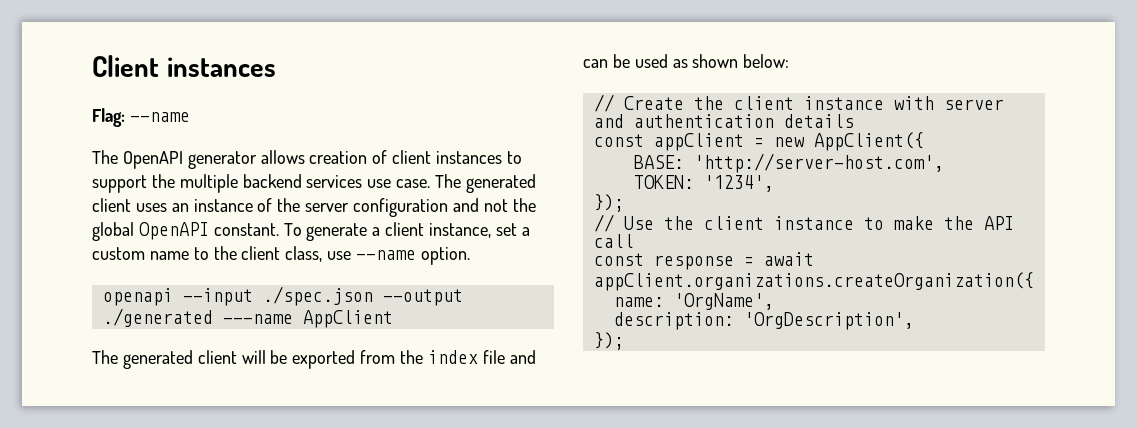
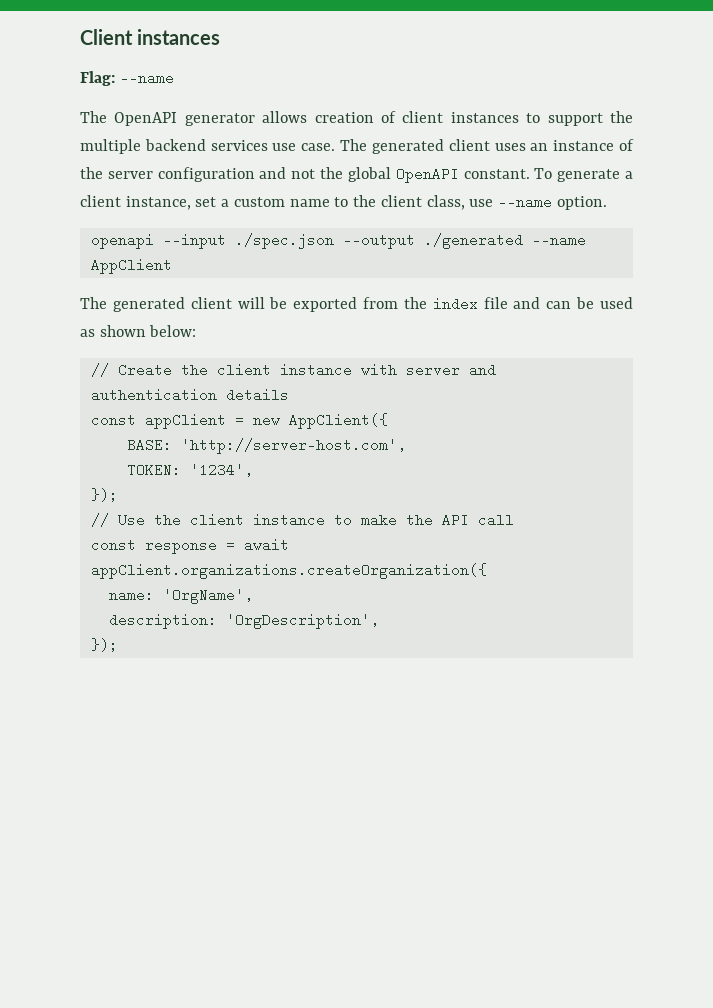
[222,314,293,324] ---name -> [531,233,586,247] --name

